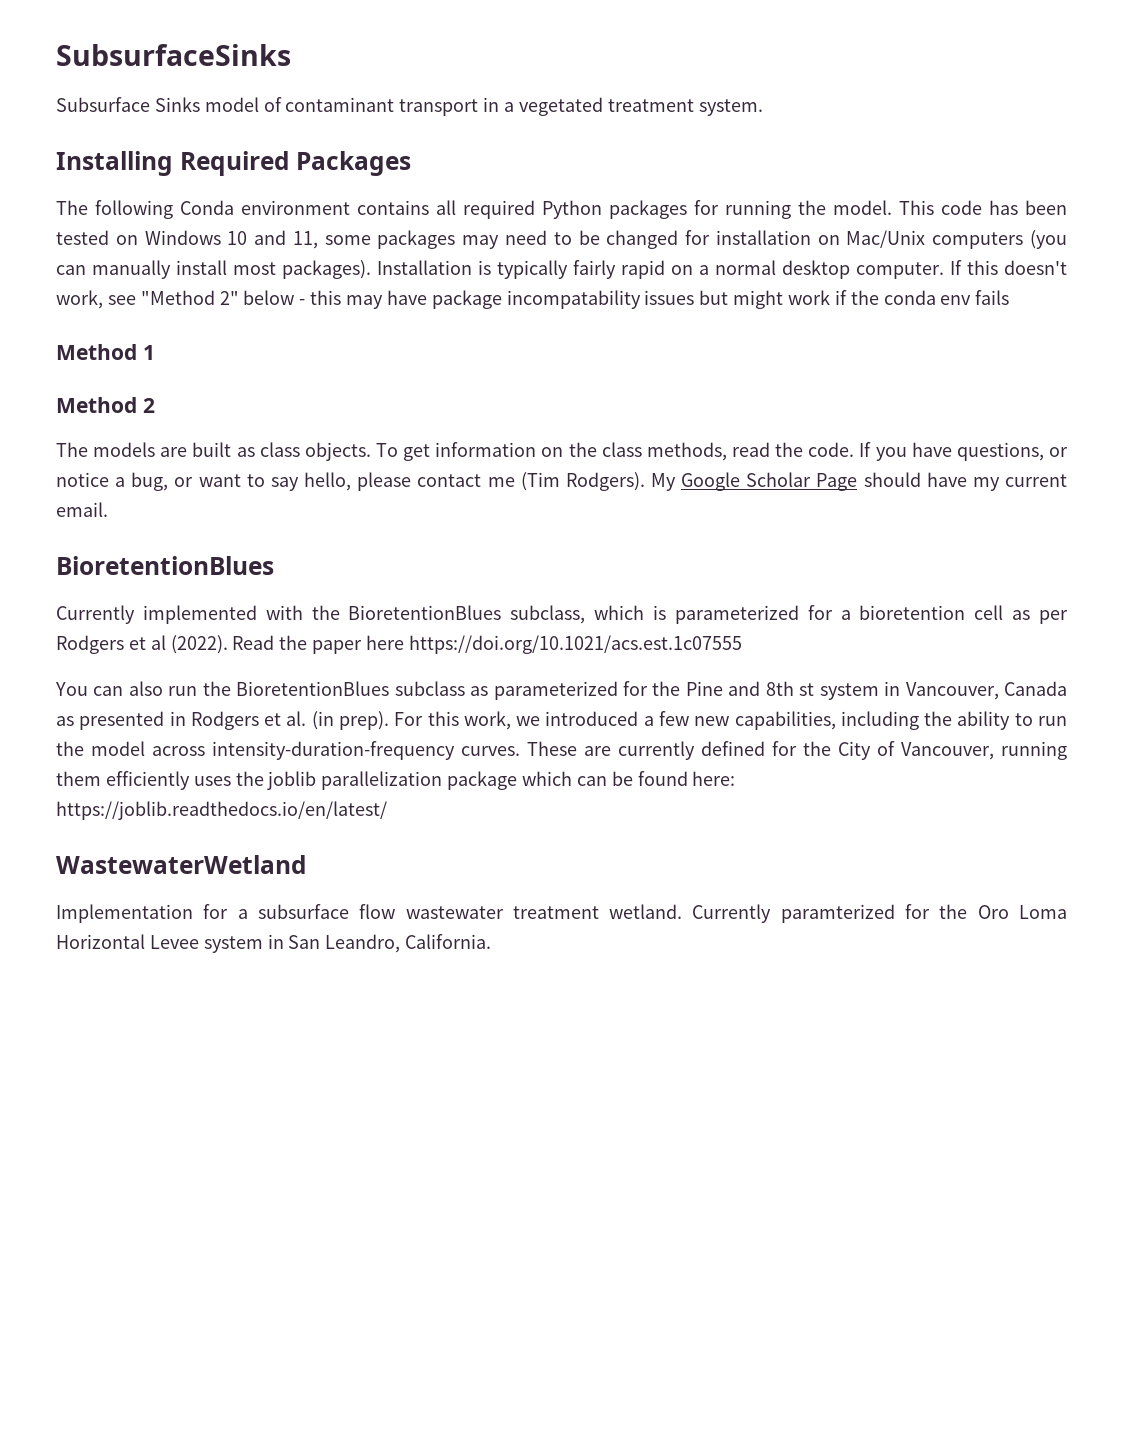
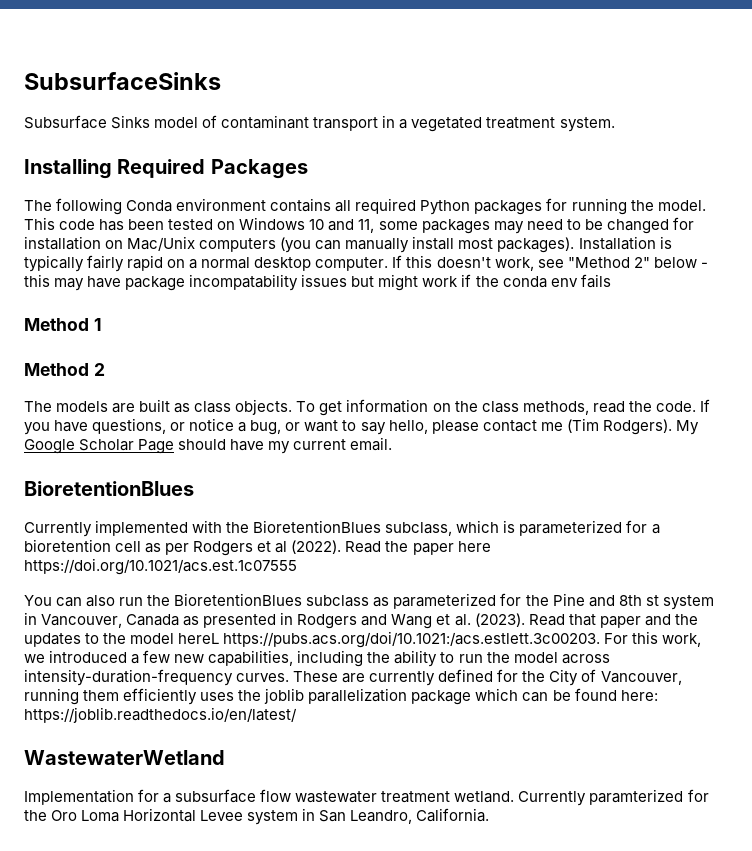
[264,711,389,730] et al. (in prep). -> [361,613,698,629] [24,631,601,648] and Wang et al. (2023). Read that paper and the updates to the model hereL https://pubs.acs.org/doi/10.1021:/acs.estlett.3c00203.

